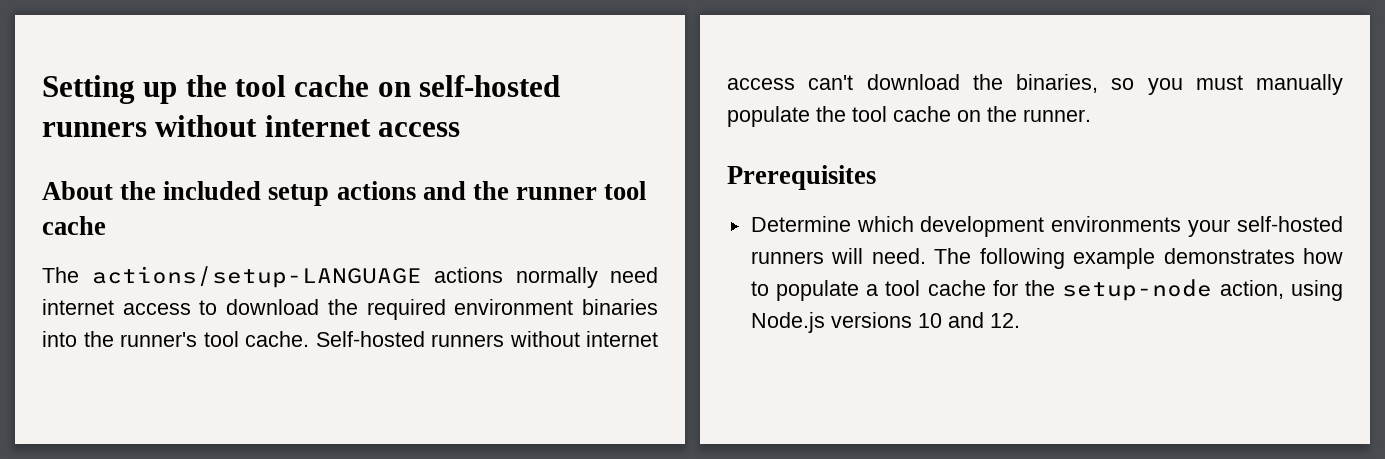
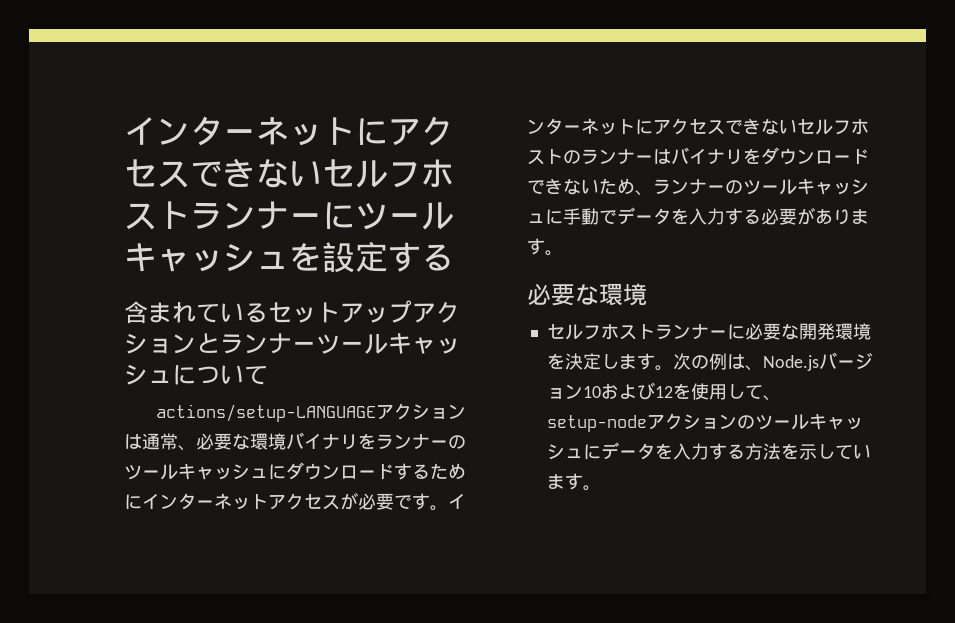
[42,75,561,104] [42,115,461,137] [42,181,647,206] [42,216,106,235] [42,266,658,288] [42,299,658,320] [42,331,658,347] [727,74,1343,95] [727,106,1091,127] [727,165,876,190] [750,216,1343,237] [750,248,1343,269] [750,279,1343,301] [750,312,1020,333] Setting up the tool cache on self-hosted runners without internet access // About the included setup actions and the runner tool cache // The actions/setup-LANGUAGE actions normally need internet access to download the required environment binaries into the runner's tool cache. Self-hosted runners without internet access can't download the binaries, so you must manually populate the tool cache on the runner. // Prerequisites // Determine which development environments your self-hosted runners will need. The following example demonstrates how to populate a tool cache for the setup-node action, using Node.js versions 10 and 12. -> [124,116,454,146] [124,158,454,188] [124,201,454,230] [124,242,454,273] [124,300,460,324] [124,333,460,354] [124,364,268,385] [155,403,466,422] [124,432,466,451] [124,462,466,480] [124,492,466,511] [527,118,869,135] [527,147,869,165] [527,178,869,196] [527,207,869,225] [527,238,563,256] [527,283,647,306] [546,323,871,340] [546,352,873,371] [546,382,781,401] [546,413,863,432] [546,442,871,460] [546,473,601,491] インターネットにアクセスできないセルフホストランナーにツールキャッシュを設定する // 含まれているセットアップアクションとランナーツールキャッシュについて // actions/setup-LANGUAGEアクションは通常、必要な環境バイナリをランナーのツールキャッシュにダウンロードするためにインターネットアクセスが必要です。インターネットにアクセスできないセルフホストのランナーはバイナリをダウンロードできないため、ランナーのツールキャッシュに手動でデータを入力する必要があります。 // 必要な環境 // セルフホストランナーに必要な開発環境を決定します。次の例は、Node.jsバージョン10および12を使用して、setup-nodeアクションのツールキャッシュにデータを入力する方法を示しています。

